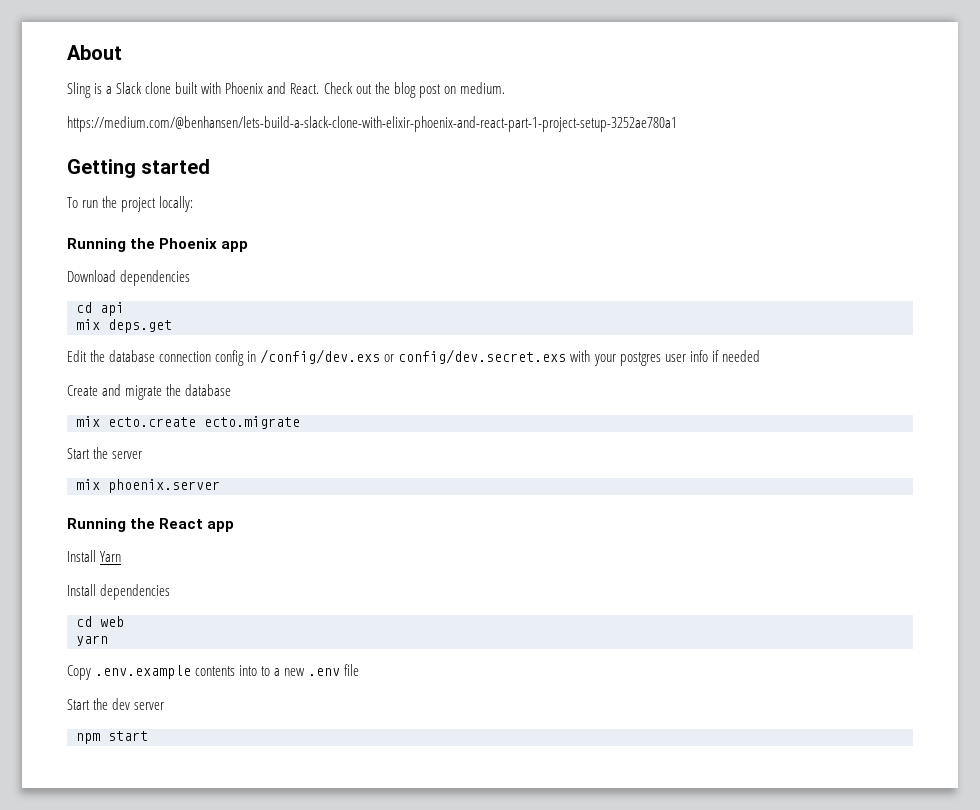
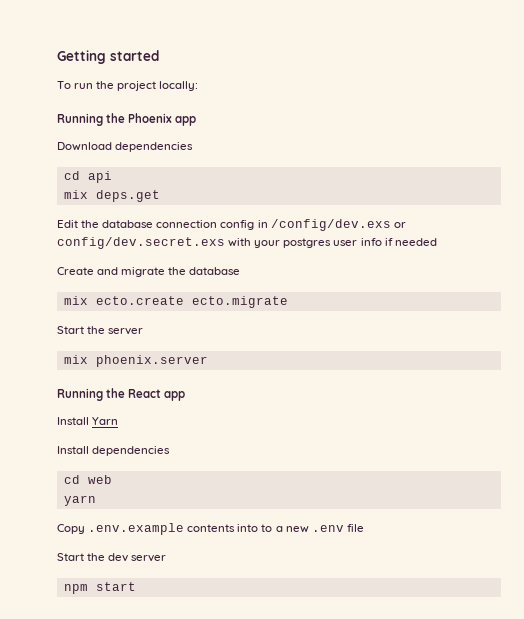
[67,45,122,60] [67,82,505,98] [67,116,677,132] About // Sling is a Slack clone built with Phoenix and React. Check out the blog post on medium. // https://medium.com/@benhansen/lets-build-a-slack-clone-with-elixir-phoenix-and-react-part-1-project-setup-3252ae780a1 // -> (57, 57) none

